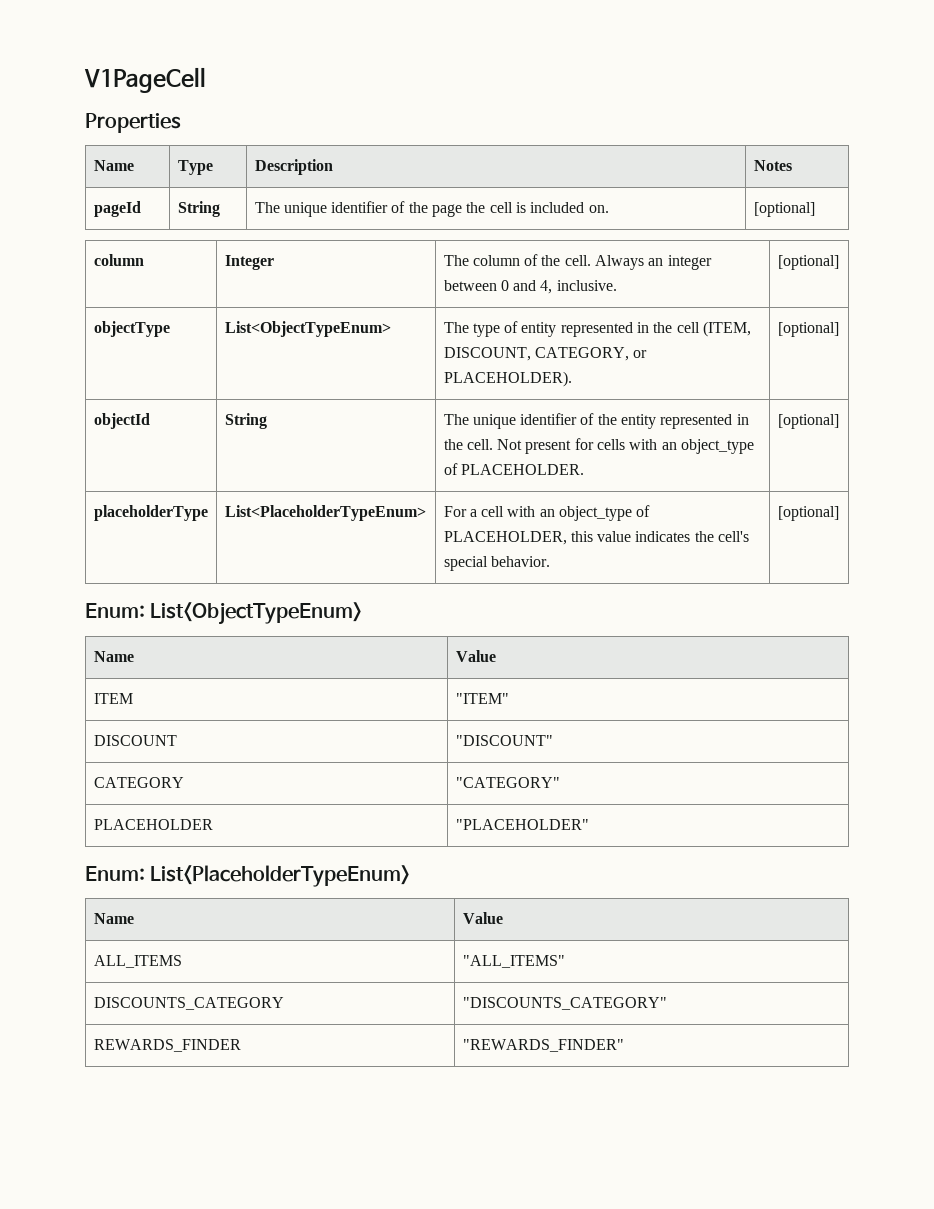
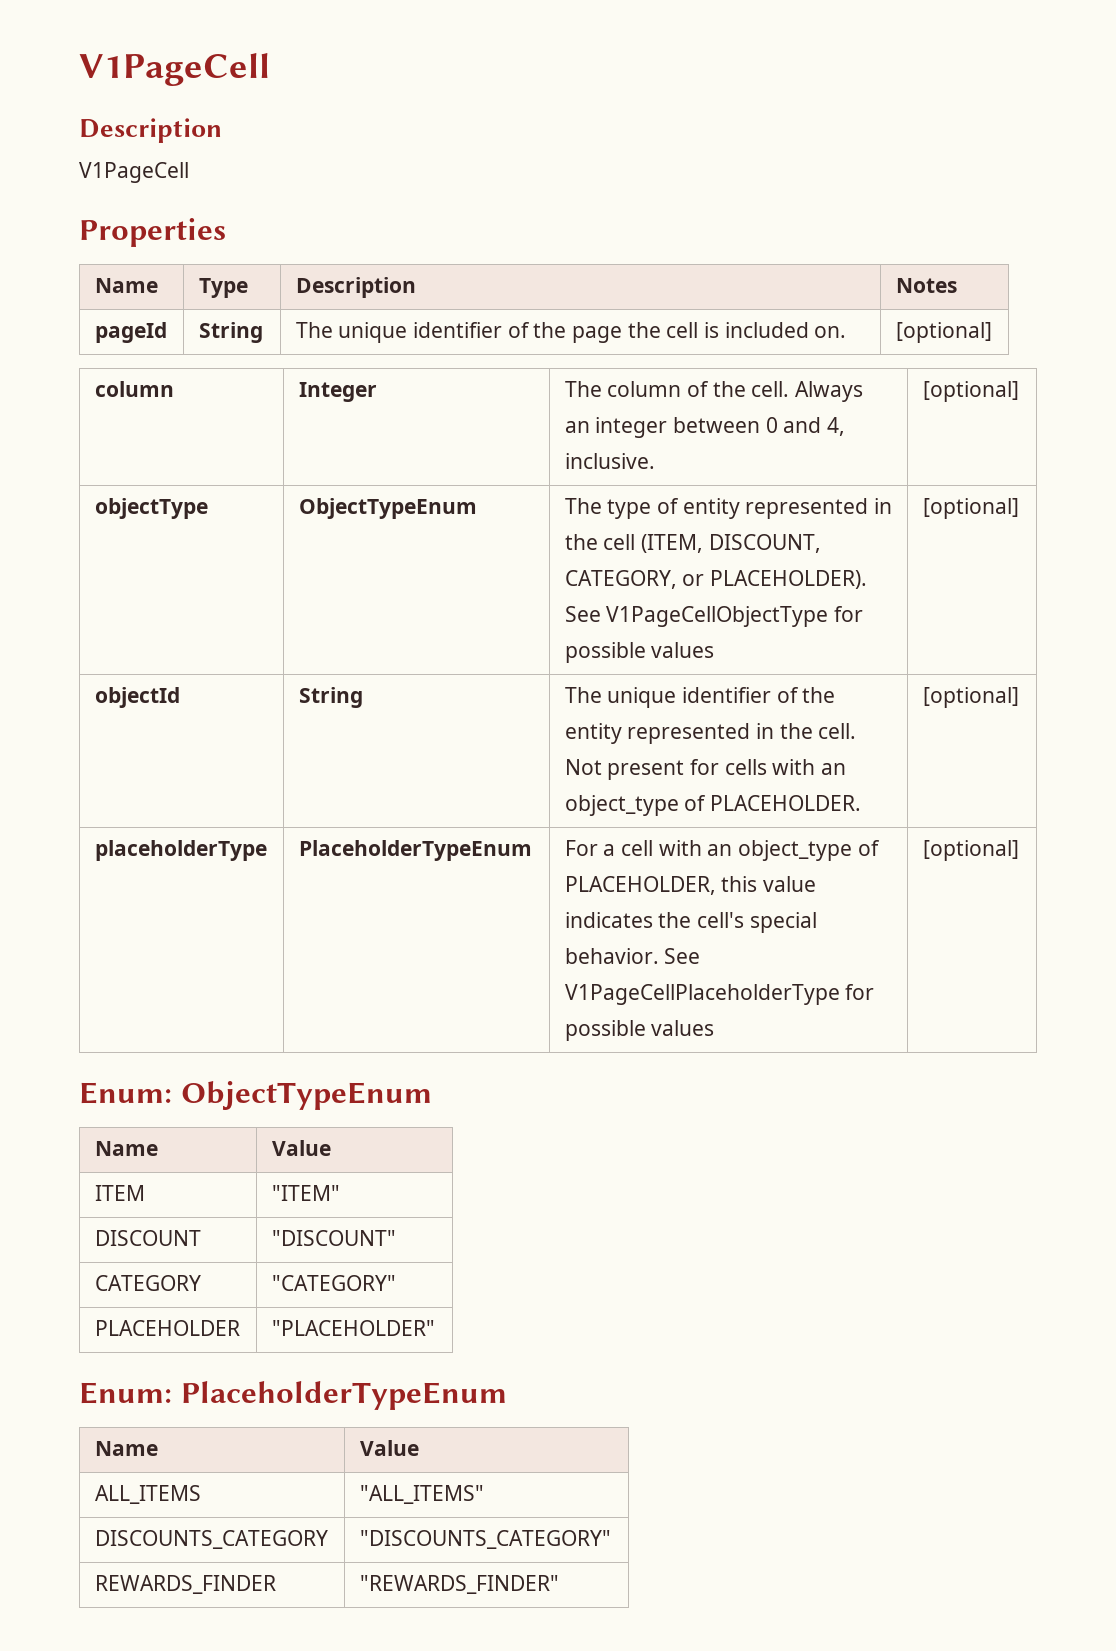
[84,67,206,93] V1PageCell -> [79,53,270,86] [79,118,222,143] [79,162,189,183] V1PageCell // Description // V1PageCell
[224,321,391,337] List<ObjectTypeEnum> -> [298,498,477,519] ObjectTypeEnum
(572, 379) none -> [564,606,864,627] [564,642,715,663] See V1PageCellObjectType for possible values
[224,505,426,521] List<PlaceholderTypeEnum> -> [298,840,532,861] PlaceholderTypeEnum
(550, 561) none -> [664,948,701,964] [564,984,875,1005] [564,1020,715,1041] See V1PageCellPlaceholderType for possible values
[150,602,363,625] List<ObjectTypeEnum> -> [180,1081,432,1110] ObjectTypeEnum
[150,865,411,887] List<PlaceholderTypeEnum> -> [180,1381,507,1410] PlaceholderTypeEnum

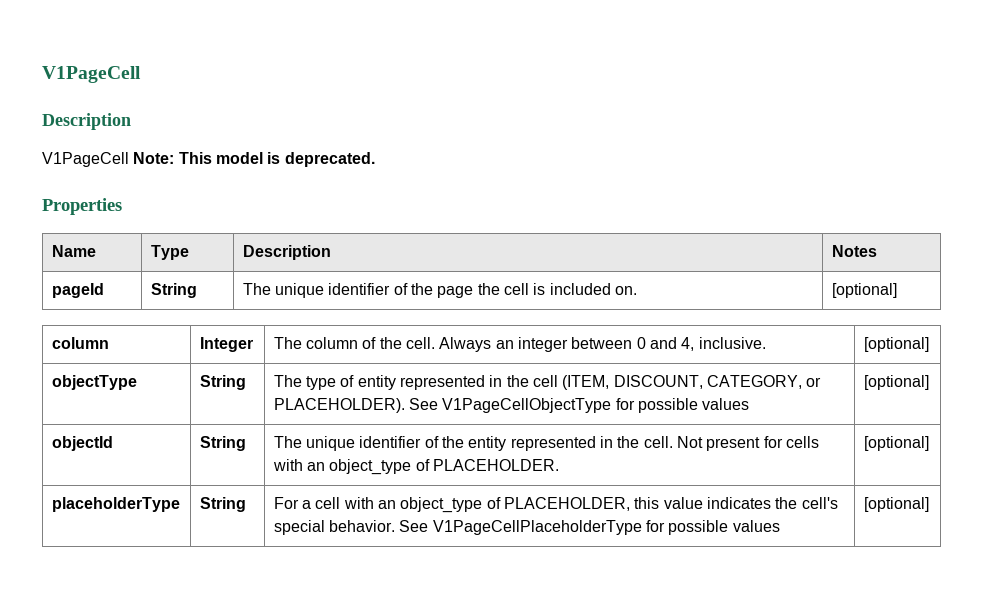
(189, 172) none -> [133,152,375,167] Note: This model is deprecated.
[298,498,477,519] ObjectTypeEnum -> [199,375,246,390] String
[298,840,532,861] PlaceholderTypeEnum -> [199,497,246,512] String
[79,1081,432,1110] [94,1141,158,1156] [271,1140,331,1156] [94,1185,145,1201] [271,1185,340,1201] [94,1230,201,1246] [271,1230,396,1246] [94,1275,201,1291] [271,1275,396,1291] [94,1320,240,1336] [271,1320,435,1336] [79,1381,507,1410] [94,1441,158,1456] [359,1440,419,1456] [94,1485,201,1504] [359,1485,484,1504] [94,1530,328,1549] [359,1530,611,1549] [94,1575,276,1594] [359,1575,559,1594] // Enum: ObjectTypeEnum // Name | Value // ITEM | "ITEM" // DISCOUNT | "DISCOUNT" // CATEGORY | "CATEGORY" // PLACEHOLDER | "PLACEHOLDER" // Enum: PlaceholderTypeEnum // Name | Value // ALL_ITEMS | "ALL_ITEMS" // DISCOUNTS_CATEGORY | "DISCOUNTS_CATEGORY" // REWARDS_FINDER | "REWARDS_FINDER" -> (929, 504) none

